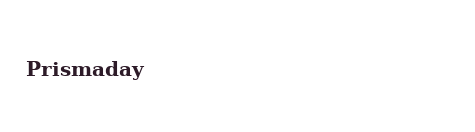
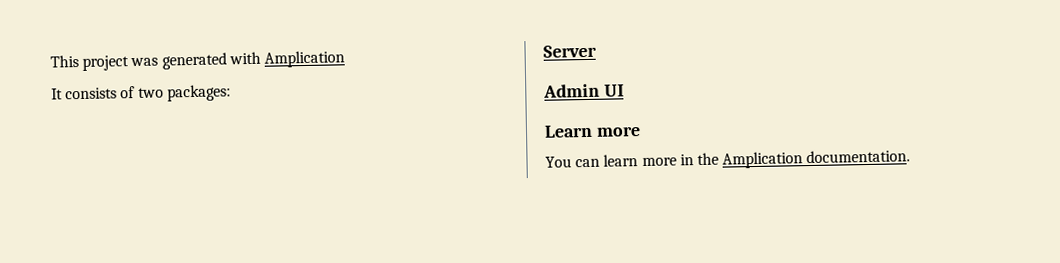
[26,61,145,80] Prismaday -> [50,50,345,71] [51,84,231,102] [543,44,597,58] [543,83,624,98] [544,124,641,138] [545,149,911,169] This project was generated with Amplication // It consists of two packages: // Server // Admin UI // Learn more // You can learn more in the Amplication documentation.

